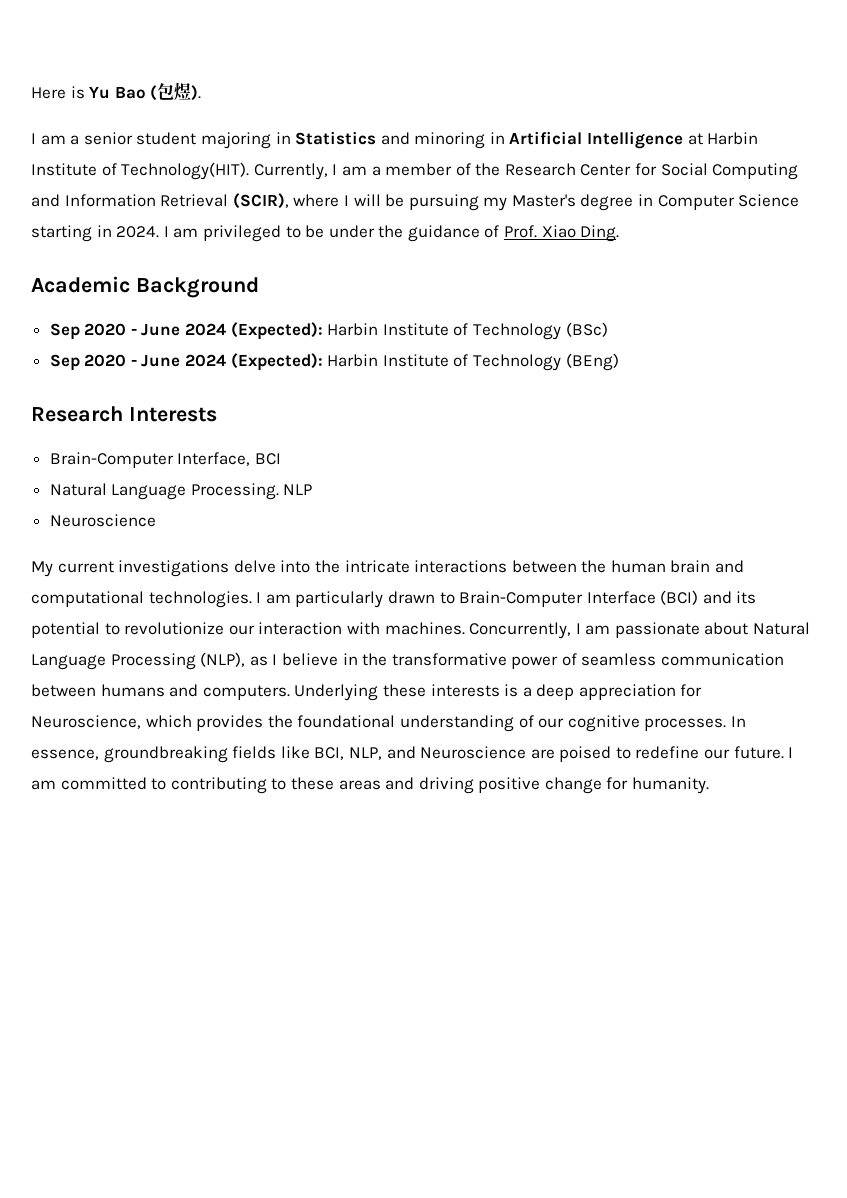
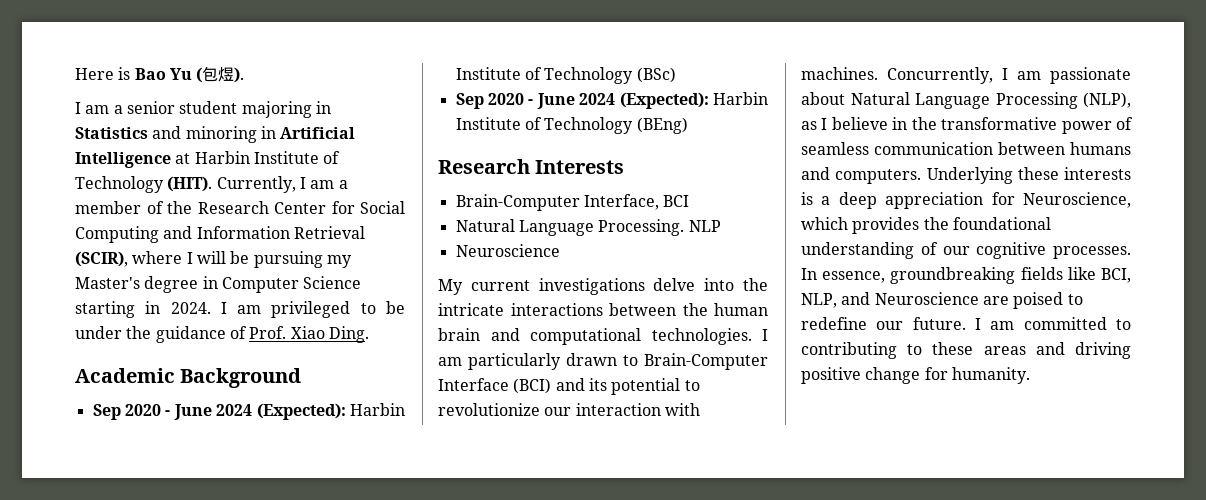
[89,86,146,99] Yu Bao -> [134,68,192,80] Bao Yu
[121,162,250,180] Technology(HIT). -> [75,176,213,193] Technology (HIT).

